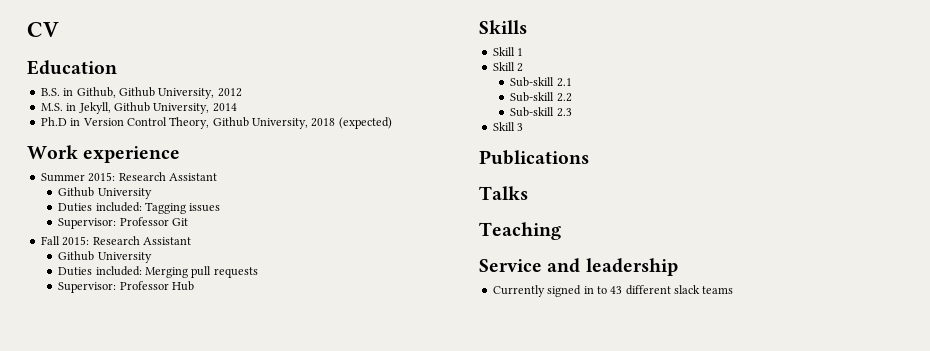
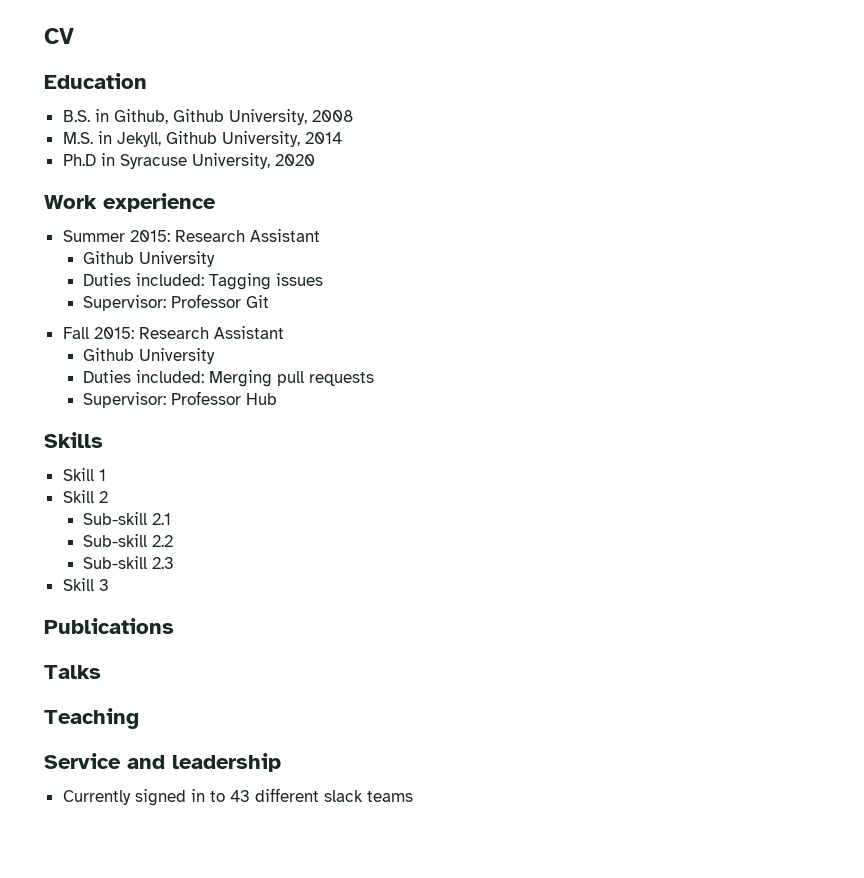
[217,88,242,97] 2012 -> [311,110,353,122] 2008
[82,117,392,129] Version Control Theory, Github University, 2018 (expected) -> [119,153,315,169] Syracuse University, 2020

